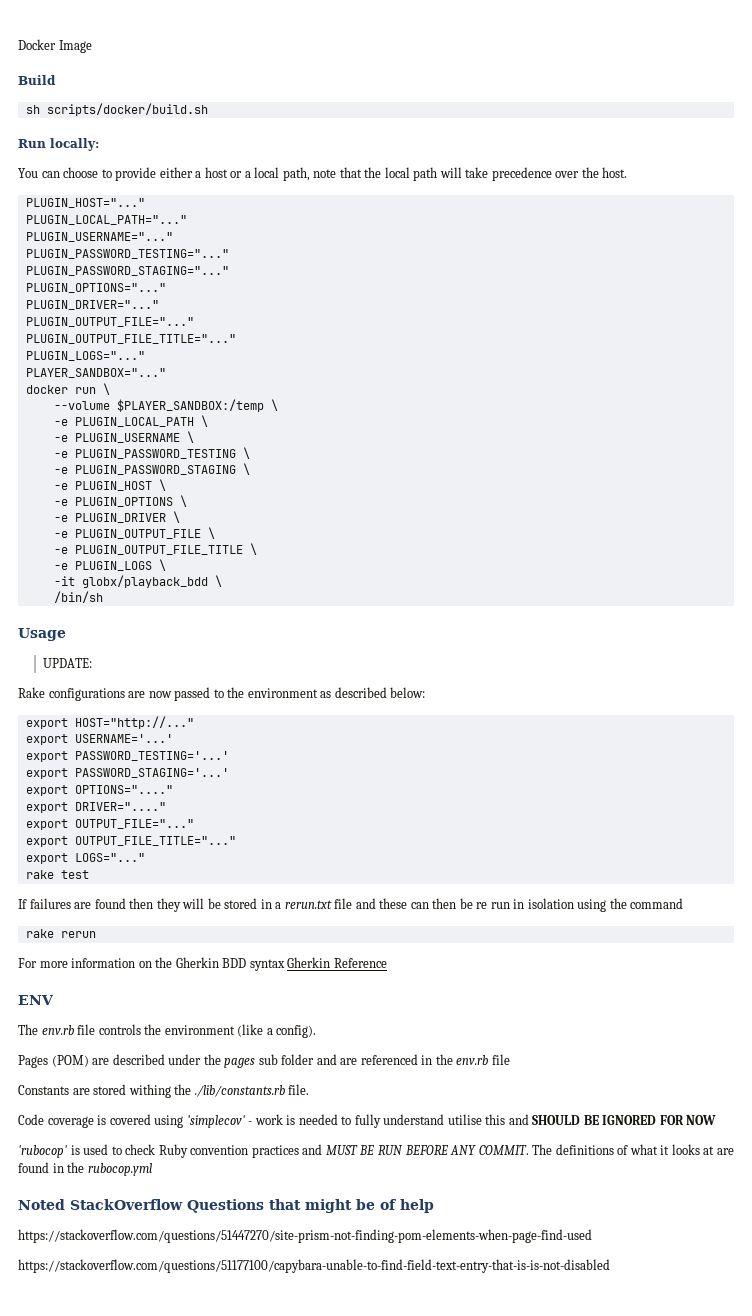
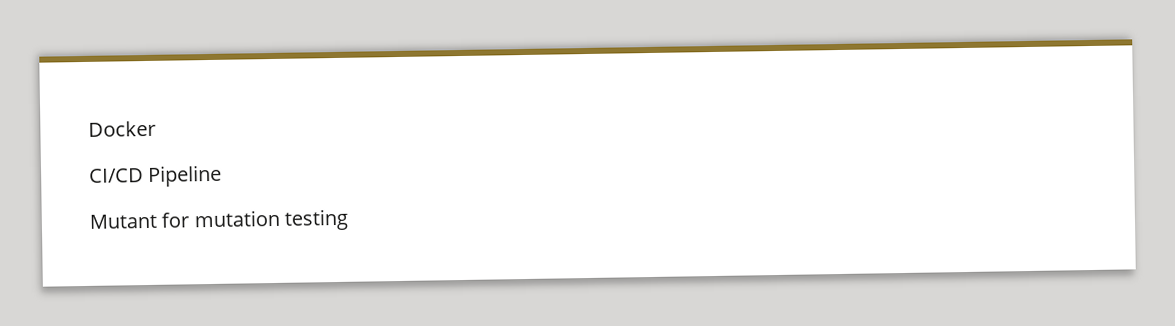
[58,40,92,53] [18,75,56,85] [25,103,208,116] [18,138,99,151] [18,167,628,181] [25,198,145,208] [25,215,187,225] [25,232,173,242] [25,249,229,259] [25,266,229,276] [25,283,166,293] [25,300,159,310] [25,317,194,327] [25,334,236,344] [25,351,145,361] [25,368,166,378] [25,383,110,395] [53,399,278,412] [53,415,208,427] [53,431,194,443] [53,447,250,459] [53,463,250,475] [53,479,166,491] [53,495,187,507] [53,511,180,523] [53,527,215,539] [53,543,257,555] [53,559,166,571] [53,575,222,588] [53,591,103,603] [18,628,66,641] [43,658,93,668] [18,687,426,701] [25,716,194,729] [25,734,173,745] [25,751,229,762] [25,768,229,779] [25,785,173,796] [25,802,166,813] [25,819,194,830] [25,836,236,847] [25,853,145,864] [25,870,89,879] [18,898,684,912] [25,929,96,938] [18,957,387,971] [18,995,54,1005] [18,1024,317,1038] [18,1054,510,1068] [18,1084,310,1098] [18,1114,717,1128] [18,1144,734,1158] [18,1162,152,1176] [18,1199,434,1213] [18,1229,592,1243] [18,1259,610,1273] Image // Build // sh scripts/docker/build.sh // Run locally: // You can choose to provide either a host or a local path, note that the local path will take precedence over the host. // PLUGIN_HOST="..." // PLUGIN_LOCAL_PATH="..." // PLUGIN_USERNAME="..." // PLUGIN_PASSWORD_TESTING="..." // PLUGIN_PASSWORD_STAGING="..." // PLUGIN_OPTIONS="..." // PLUGIN_DRIVER="..." // PLUGIN_OUTPUT_FILE="..." // PLUGIN_OUTPUT_FILE_TITLE="..." // PLUGIN_LOGS="..." // PLAYER_SANDBOX="..." // docker run \ // --volume $PLAYER_SANDBOX:/temp \ // -e PLUGIN_LOCAL_PATH \ // -e PLUGIN_USERNAME \ // -e PLUGIN_PASSWORD_TESTING \ // -e PLUGIN_PASSWORD_STAGING \ // -e PLUGIN_HOST \ // -e PLUGIN_OPTIONS \ // -e PLUGIN_DRIVER \ // -e PLUGIN_OUTPUT_FILE \ // -e PLUGIN_OUTPUT_FILE_TITLE \ // -e PLUGIN_LOGS \ // -it globx/playback_bdd \ // /bin/sh // Usage // UPDATE: // Rake configurations are now passed to the environment as described below: // export HOST="http://..." // export USERNAME='...' // export PASSWORD_TESTING='...' // export PASSWORD_STAGING='...' // export OPTIONS="...." // export DRIVER="...." // export OUTPUT_FILE="..." // export OUTPUT_FILE_TITLE="..." // export LOGS="..." // rake test // If failures are found then they will be stored in a rerun.txt file and these can then be re run in isolation using the command // rake rerun // For more information on the Gherkin BDD syntax Gherkin Reference // ENV // The env.rb file controls the environment (like a config). // Pages (POM) are described under the pages sub folder and are referenced in the env.rb file // Constants are stored withing the ./lib/constants.rb file. // Code coverage is covered using 'simplecov' - work is needed to fully understand utilise this and SHOULD BE IGNORED FOR NOW // 'rubocop' is used to check Ruby convention practices and MUST BE RUN BEFORE ANY COMMIT. The definitions of what it looks at are found in the rubocop.yml // Noted StackOverflow Questions that might be of help // https://stackoverflow.com/questions/51447270/site-prism-not-finding-pom-elements-when-page-find-used // https://stackoverflow.com/questions/51177100/capybara-unable-to-find-field-text-entry-that-is-is-not-disabled -> [89,164,223,187] [89,208,349,231] // CI/CD Pipeline // Mutant for mutation testing

